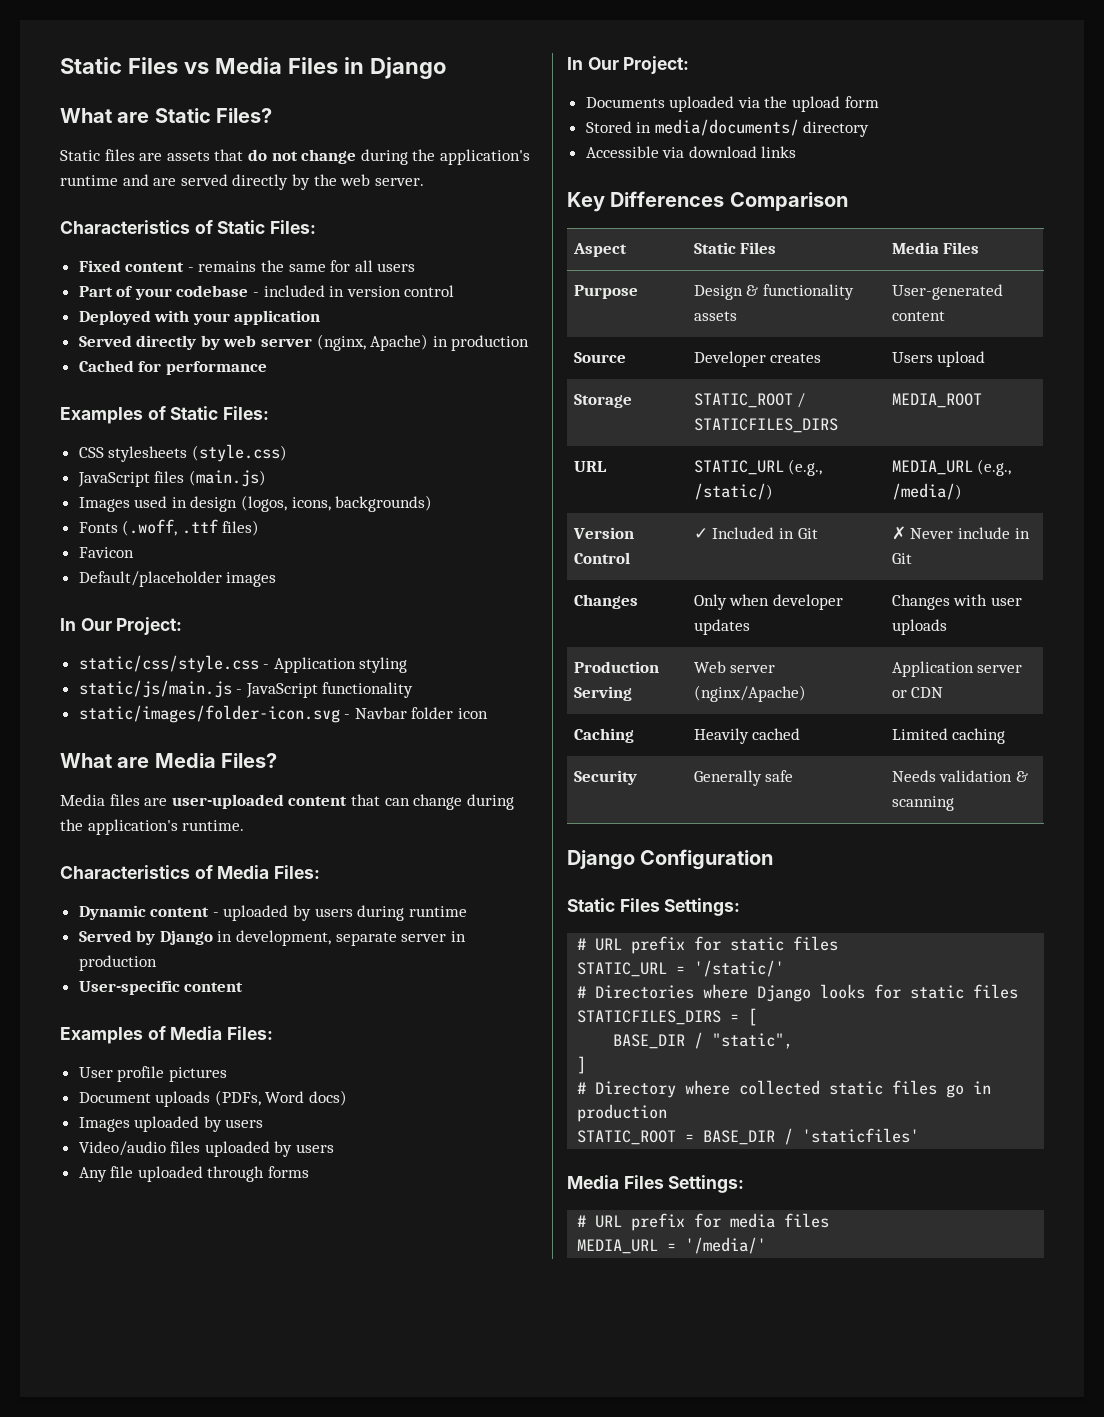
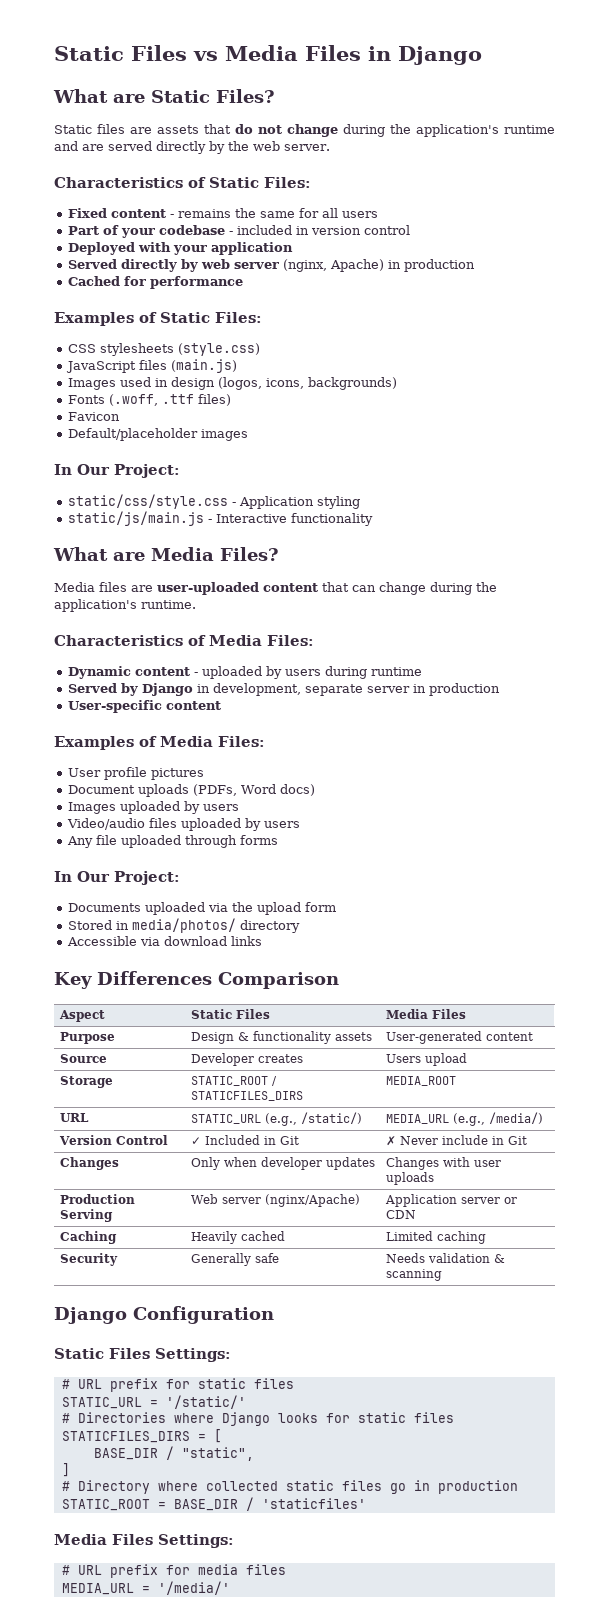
[245,682,414,698] [78,705,489,723] JavaScript functionality // static/images/folder-icon.svg - Navbar folder icon -> [216,513,374,526] Interactive functionality
[654,119,799,136] media/documents/ -> [132,918,237,933] media/photos/

